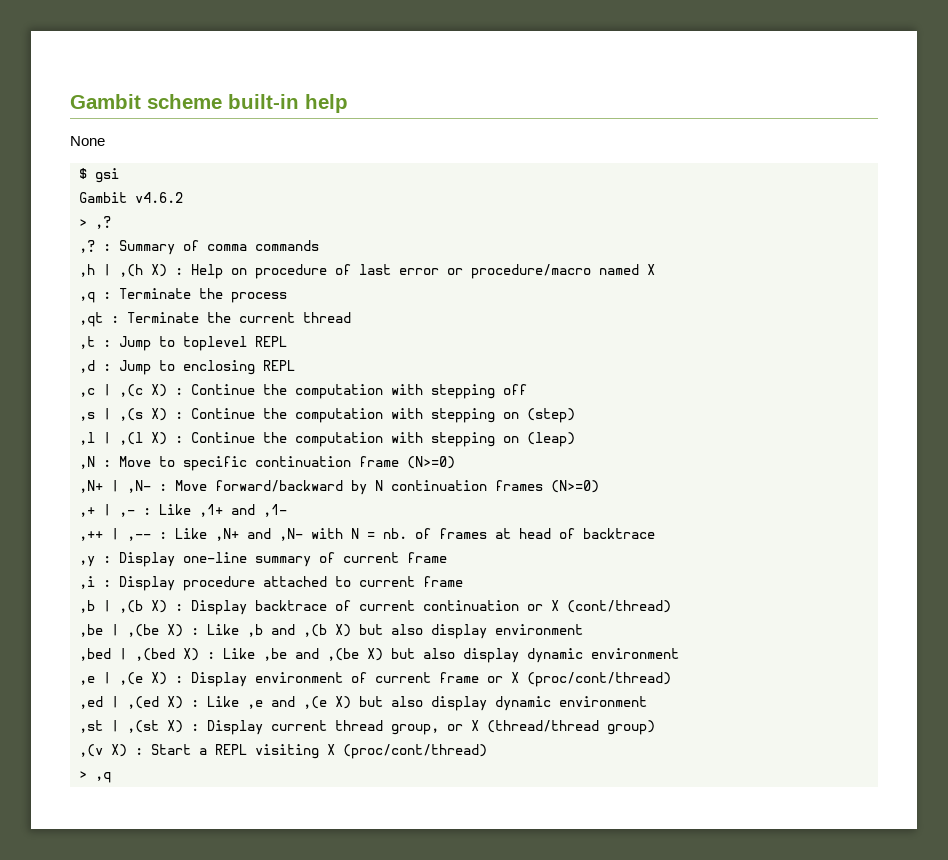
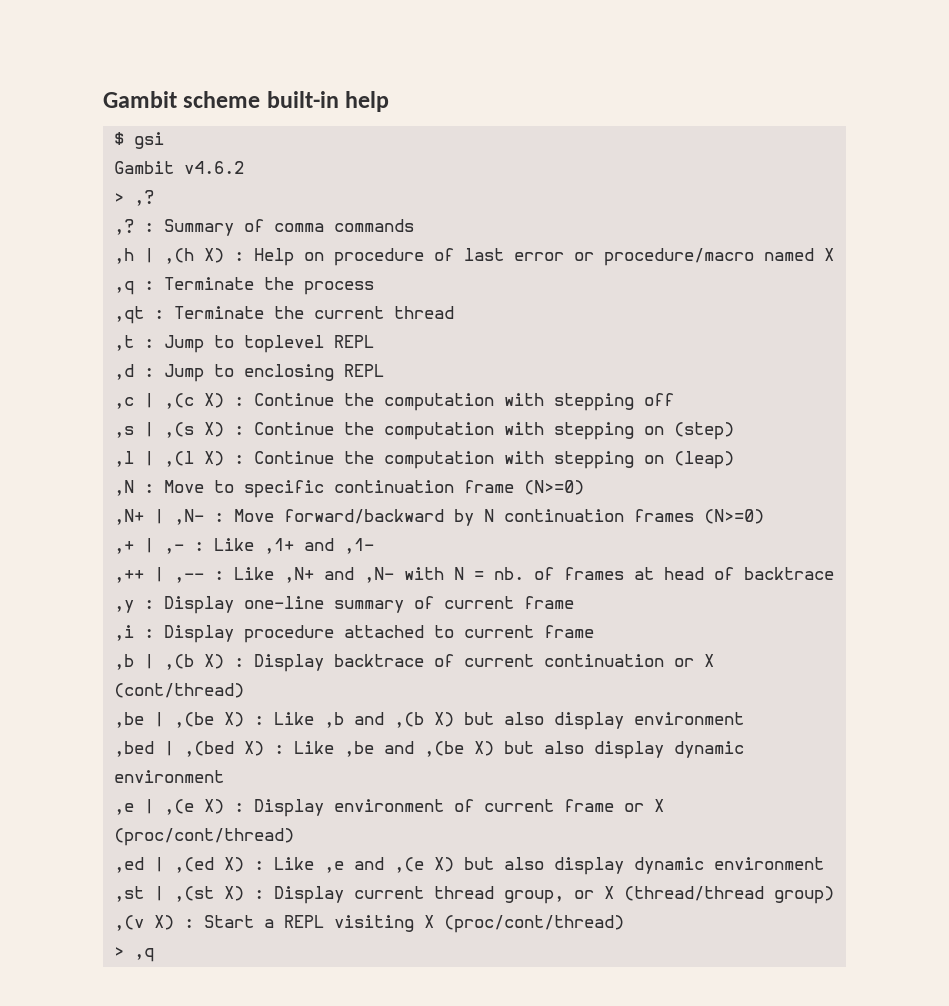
[70,136,105,146] // None -> (390, 101) none

